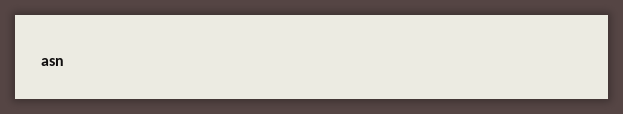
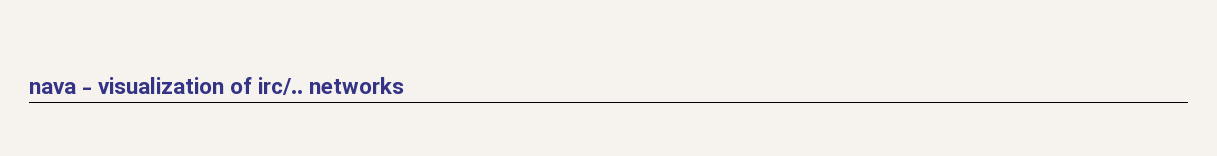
[41,58,64,66] asn -> [29,77,405,95] nava - visualization of irc/.. networks

